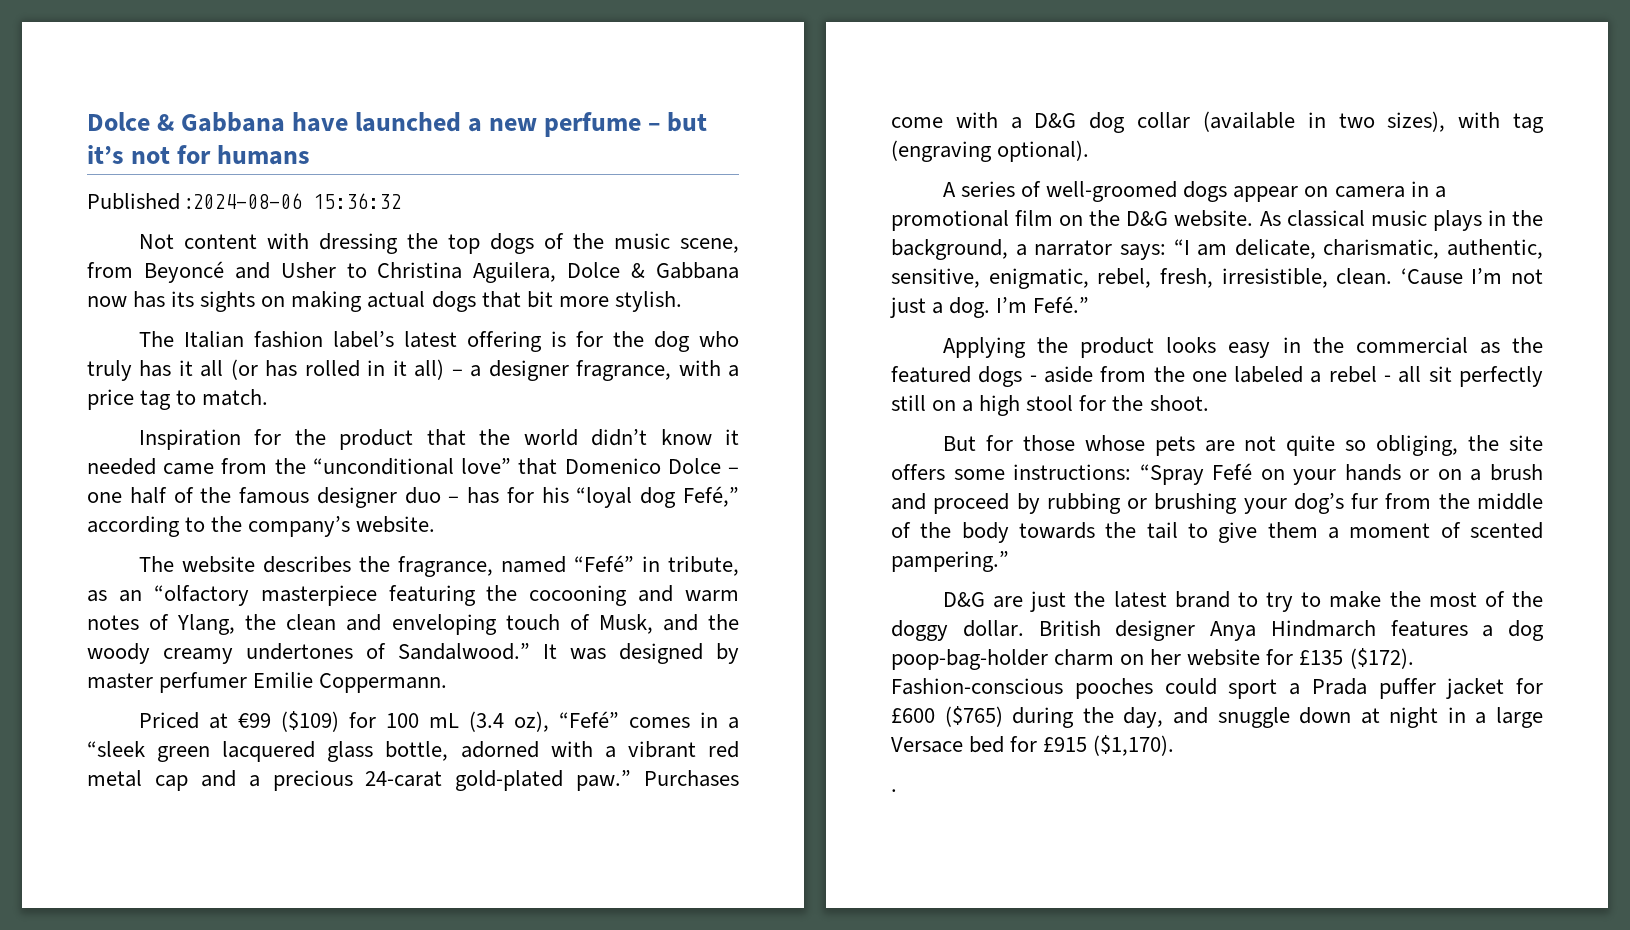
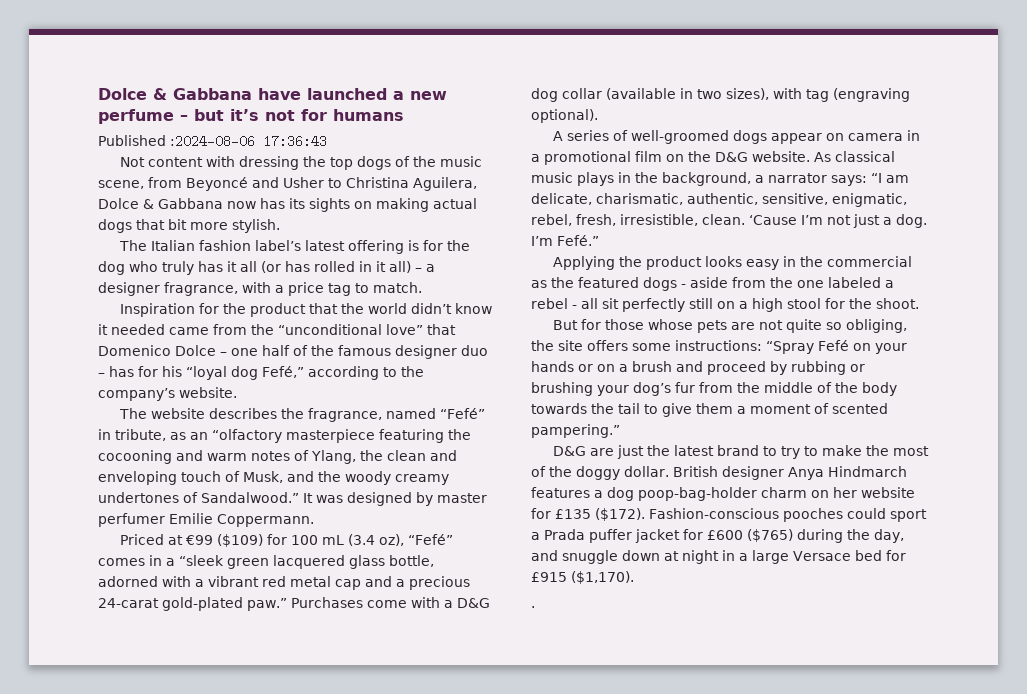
[313,193,402,209] 15:36:32 -> [263,135,327,148] 17:36:43

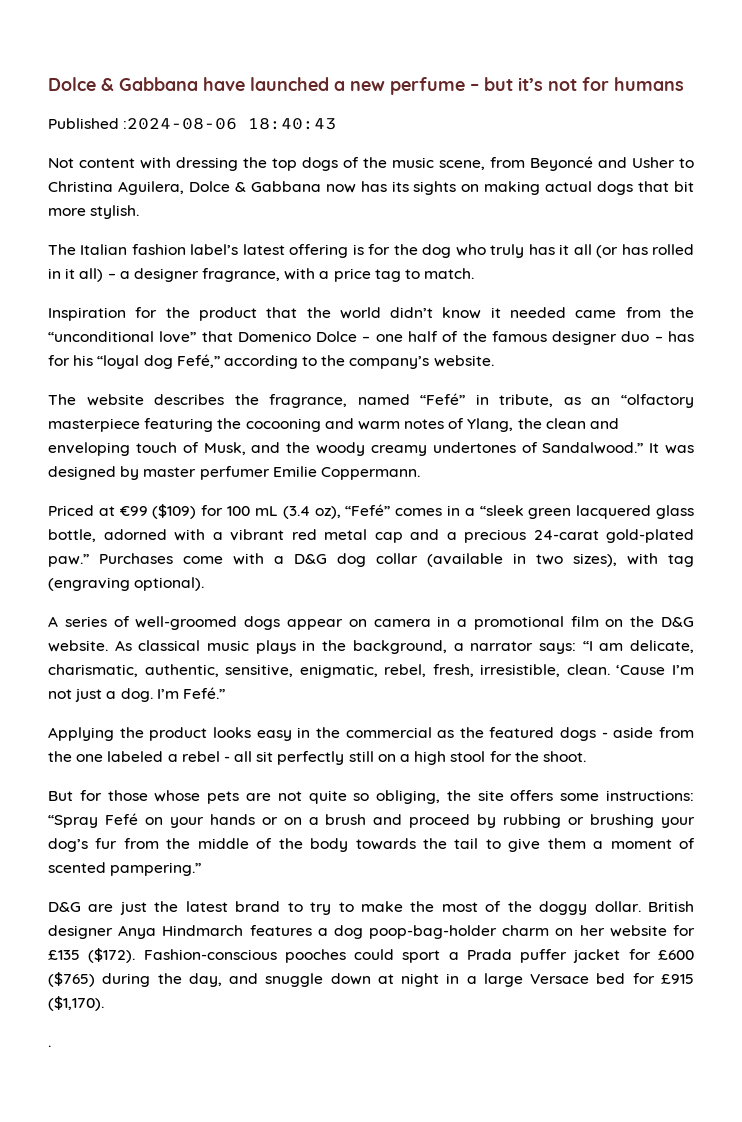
[263,135,327,148] 17:36:43 -> [248,118,337,130] 18:40:43

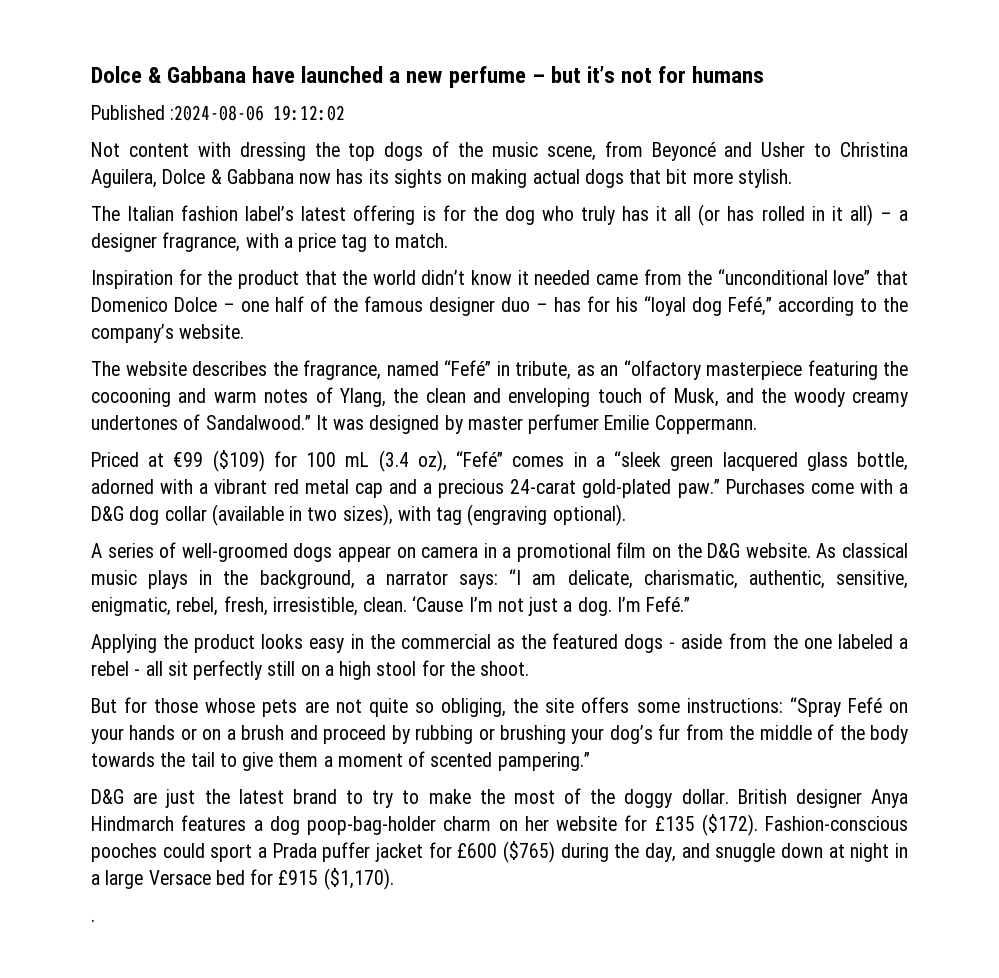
[248,118,337,130] 18:40:43 -> [273,105,346,121] 19:12:02

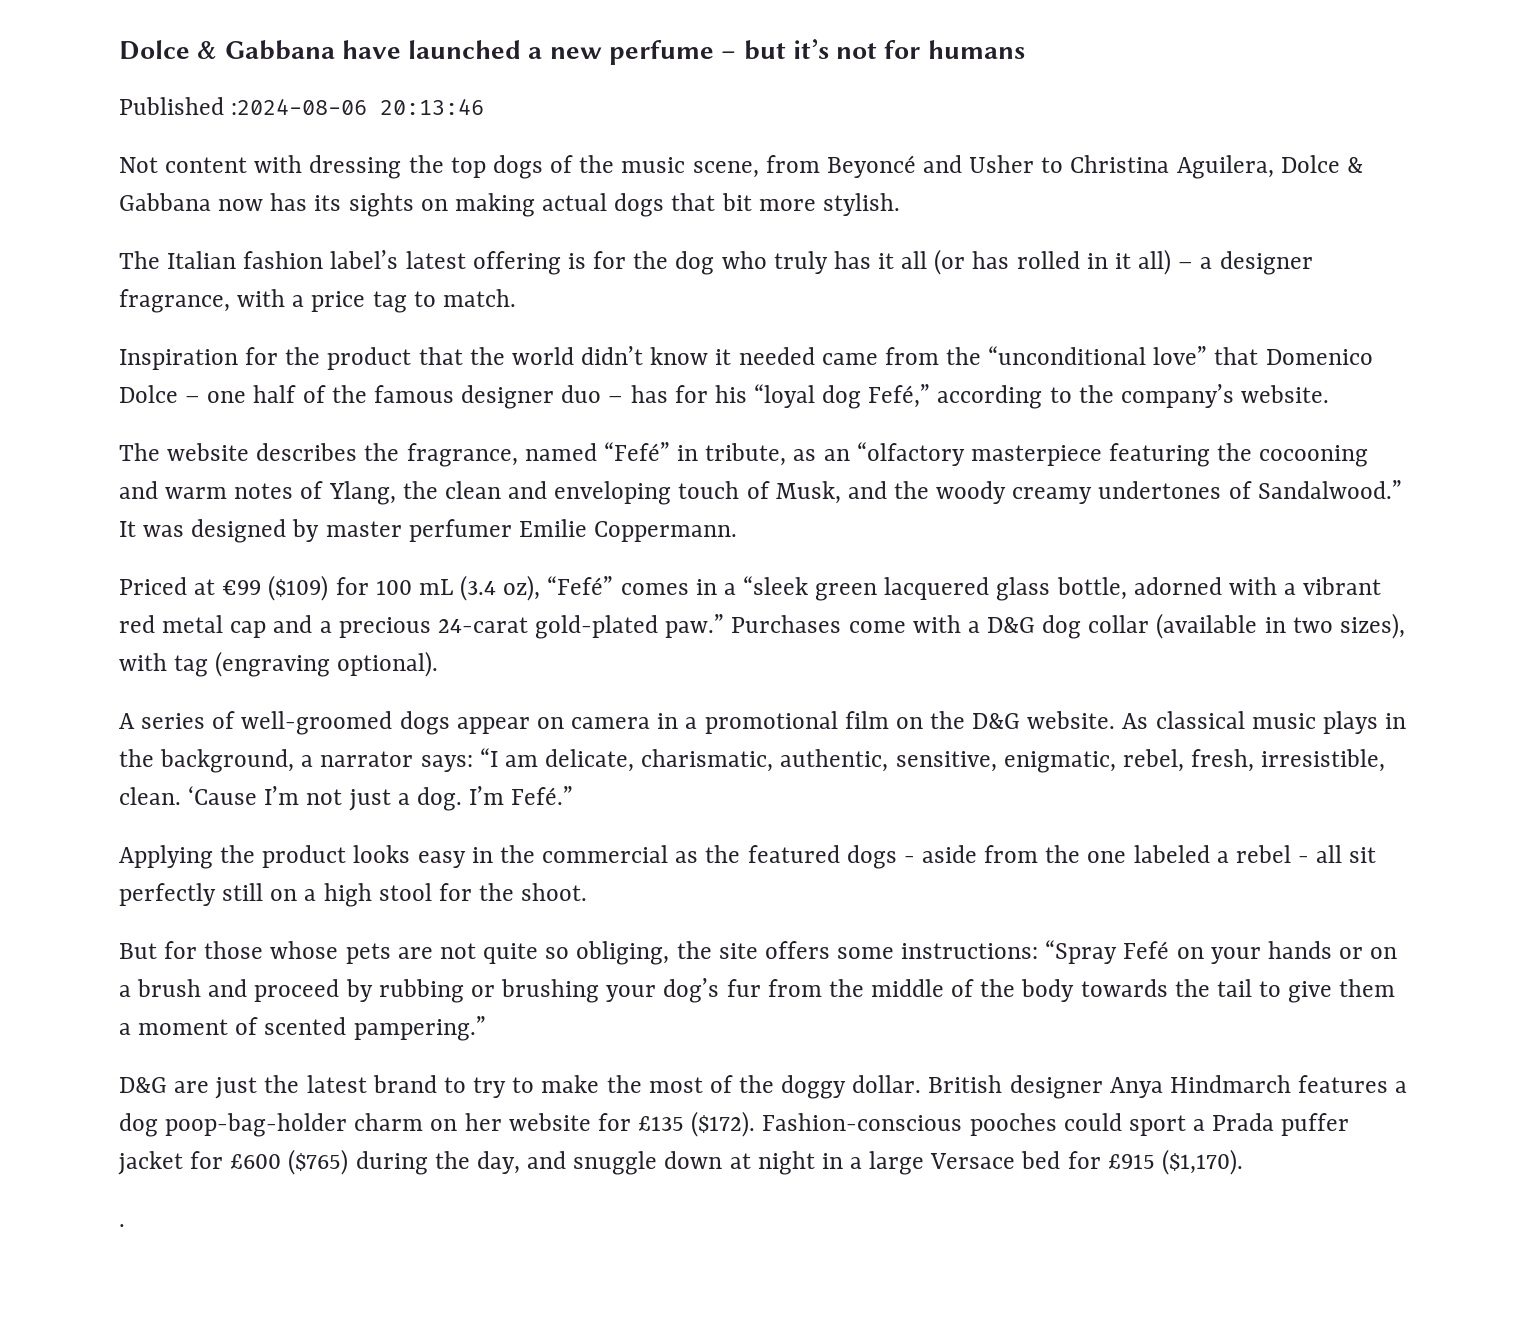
[273,105,346,121] 19:12:02 -> [380,99,485,115] 20:13:46

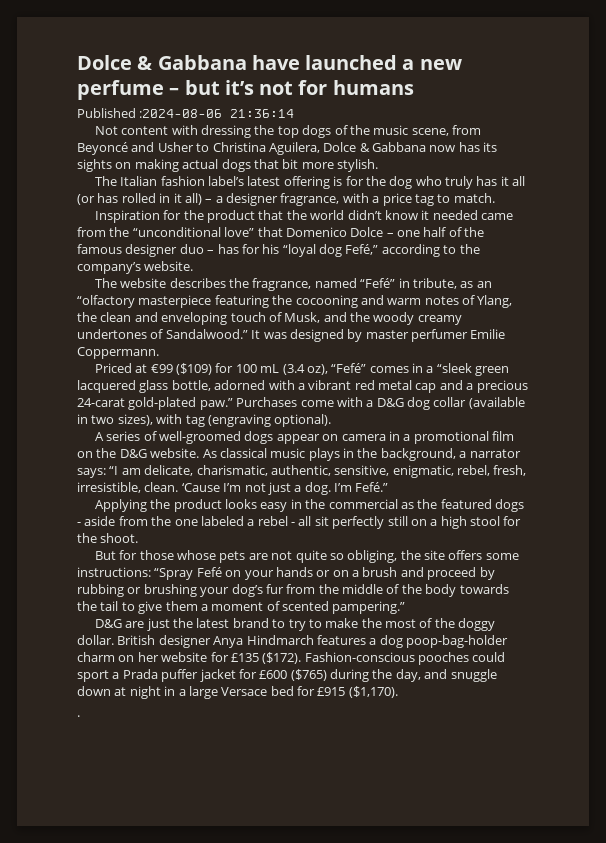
[380,99,485,115] 20:13:46 -> [230,109,295,118] 21:36:14

